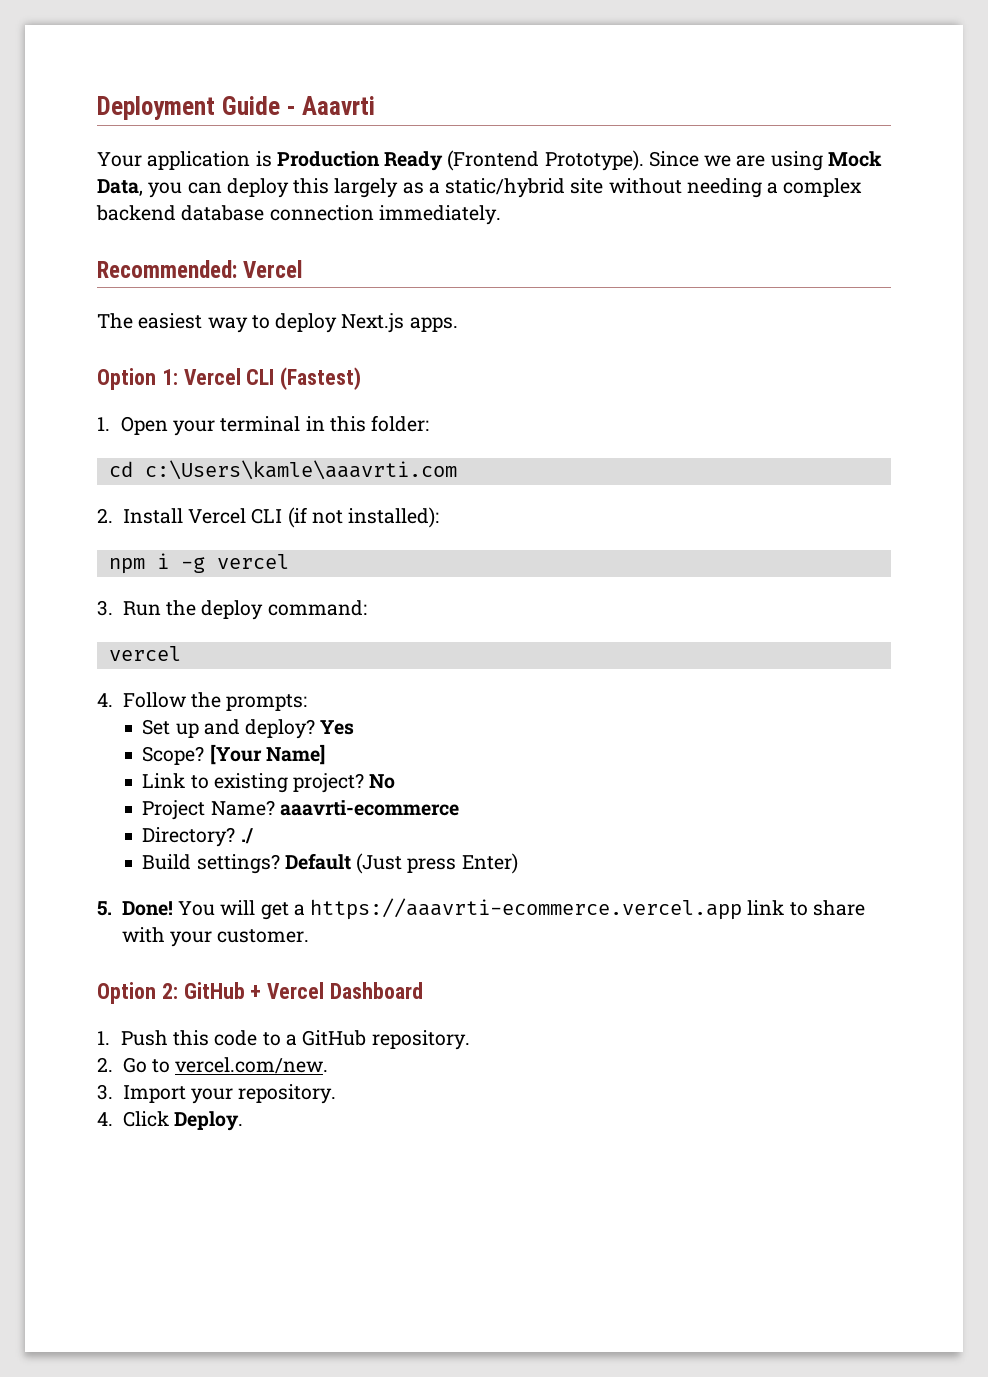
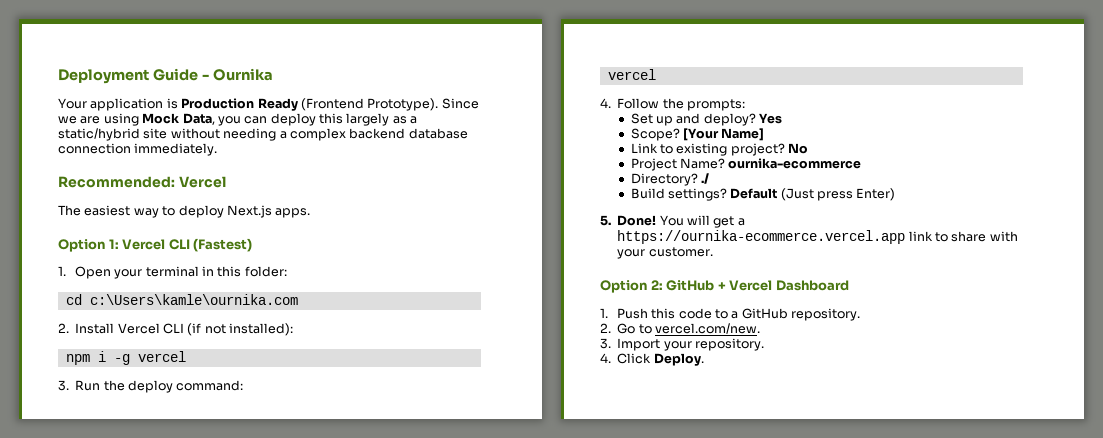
[302,96,376,115] Aaavrti -> [212,68,273,81] Ournika
[144,460,457,480] c:\Users\kamle\aaavrti.com -> [89,294,298,305] c:\Users\kamle\ournika.com
[279,800,459,816] aaavrti-ecommerce -> [728,158,862,169] ournika-ecommerce
[310,898,743,920] https://aaavrti-ecommerce.vercel.app -> [617,230,906,244] https://ournika-ecommerce.vercel.app

